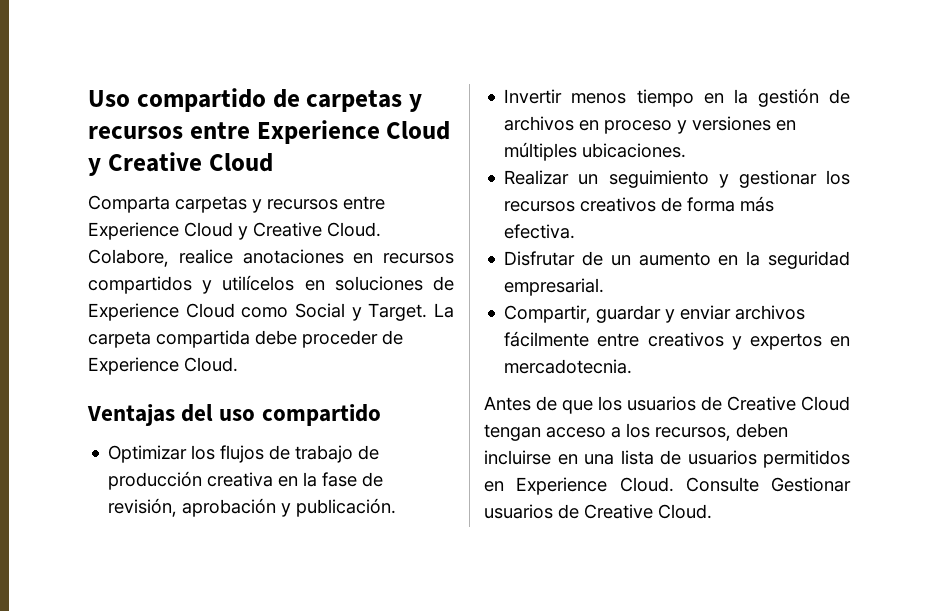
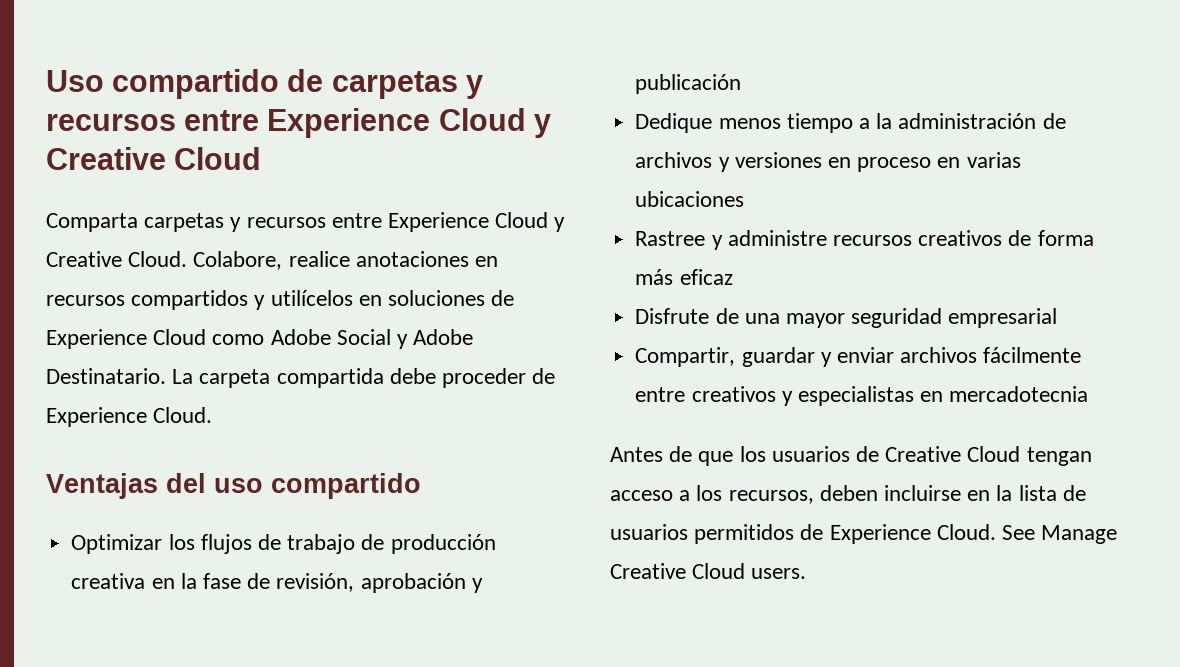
(289, 312) none -> [270,329,331,345] Adobe
[368,303,428,321] Target. -> [413,329,474,345] [46,368,166,384] Adobe Destinatario.
[296,498,397,517] [504,88,850,107] [504,116,797,134] [504,142,687,161] [504,170,850,188] publicación. // Invertir menos tiempo en la gestión de archivos en proceso y versiones en múltiples ubicaciones. // Realizar un seguimiento y gestionar los -> [635,74,742,94] [635,113,1066,133] [635,152,1021,172] [635,191,745,207] [635,230,827,250] publicación // Dedique menos tiempo a la administración de archivos y versiones en proceso en varias ubicaciones // Rastree y administre
[504,224,576,239] [504,251,850,269] [504,278,605,296] efectiva. // Disfrutar de un aumento en la seguridad empresarial. -> [679,269,733,285] [635,308,1058,328] eficaz // Disfrute de una mayor seguridad empresarial
[749,333,850,350] [504,359,633,374] expertos en mercadotecnia. -> [797,386,1089,406] especialistas en mercadotecnia
[584,454,614,465] una -> [996,485,1013,501] la
[484,477,851,495] [484,504,712,519] en Experience Cloud. Consulte Gestionar usuarios de Creative Cloud. -> [800,524,1118,544] [610,563,807,579] de Experience Cloud. See Manage Creative Cloud users.

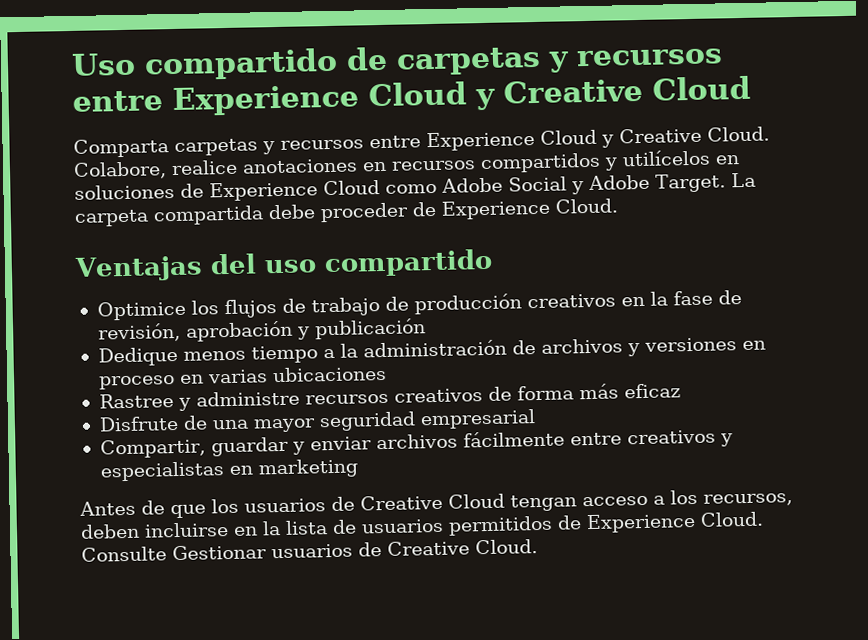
[46,368,166,384] Destinatario. -> [655,173,726,193] Target.
[71,534,163,554] Optimizar -> [96,300,186,321] Optimice
[71,573,146,589] creativa -> [526,293,616,309] creativos
[949,386,1089,402] mercadotecnia -> [257,458,359,479] marketing
[1002,525,1118,544] [610,563,807,579] See Manage Creative Cloud users. -> [81,539,538,562] Consulte Gestionar usuarios de Creative Cloud.

